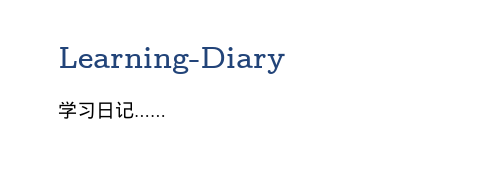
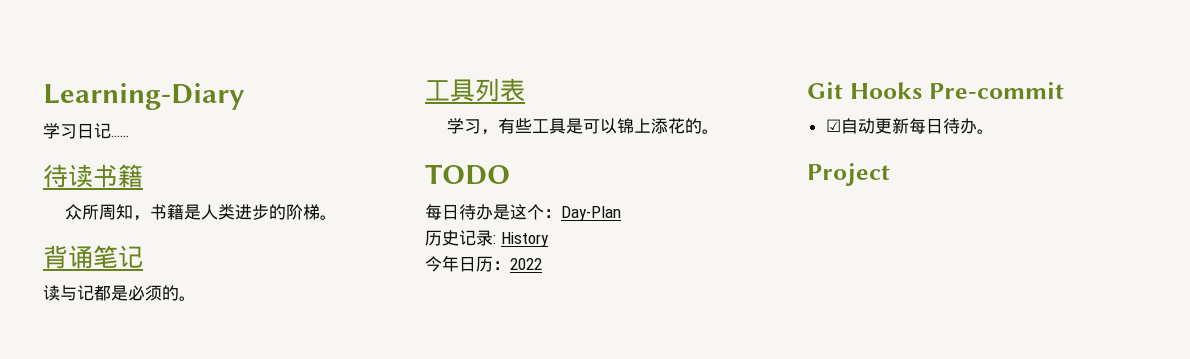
(166, 116) none -> [43,164,143,188] [65,204,338,221] [43,245,143,269] [43,285,196,301] [425,78,525,102] [447,118,720,135] [425,164,510,185] [425,204,621,221] [425,230,549,247] [425,255,542,272] [807,82,1064,99] [825,118,994,134] [807,163,890,186] // 待读书籍 // 众所周知，书籍是人类进步的阶梯。 // 背诵笔记 // 读与记都是必须的。 // 工具列表 // 学习，有些工具是可以锦上添花的。 // TODO // 每日待办是这个：Day-Plan // 历史记录: History // 今年日历：2022 // Git Hooks Pre-commit // ☑自动更新每日待办。 // Project

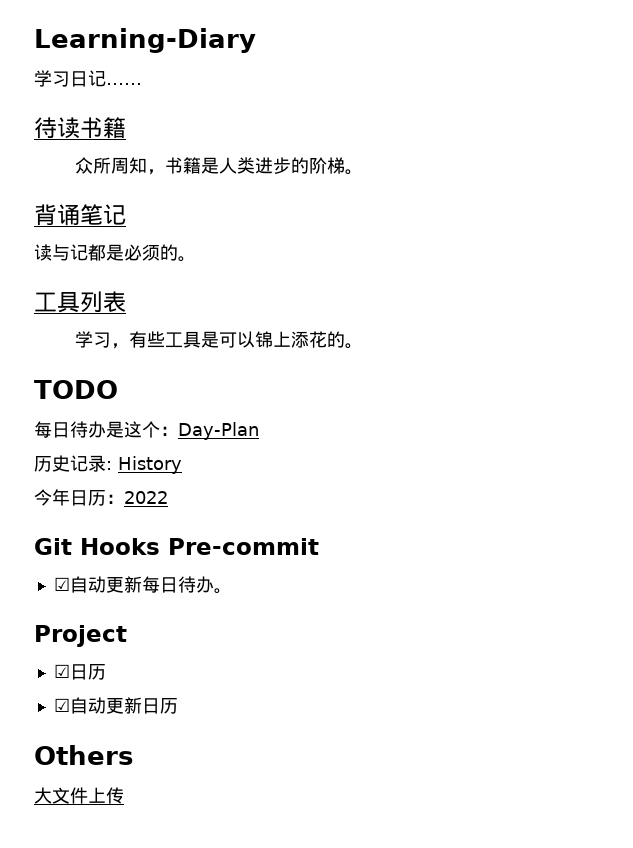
(890, 174) none -> [53,664,106,680] [53,697,178,714] [34,745,133,765] [34,787,124,804] // ☑日历 // ☑自动更新日历 // Others // 大文件上传

